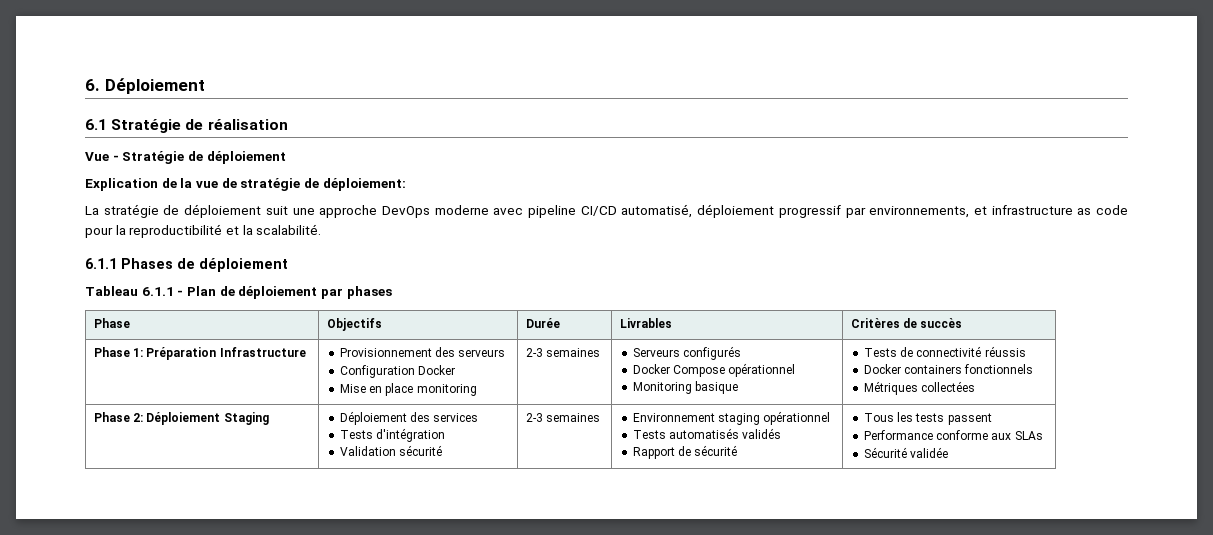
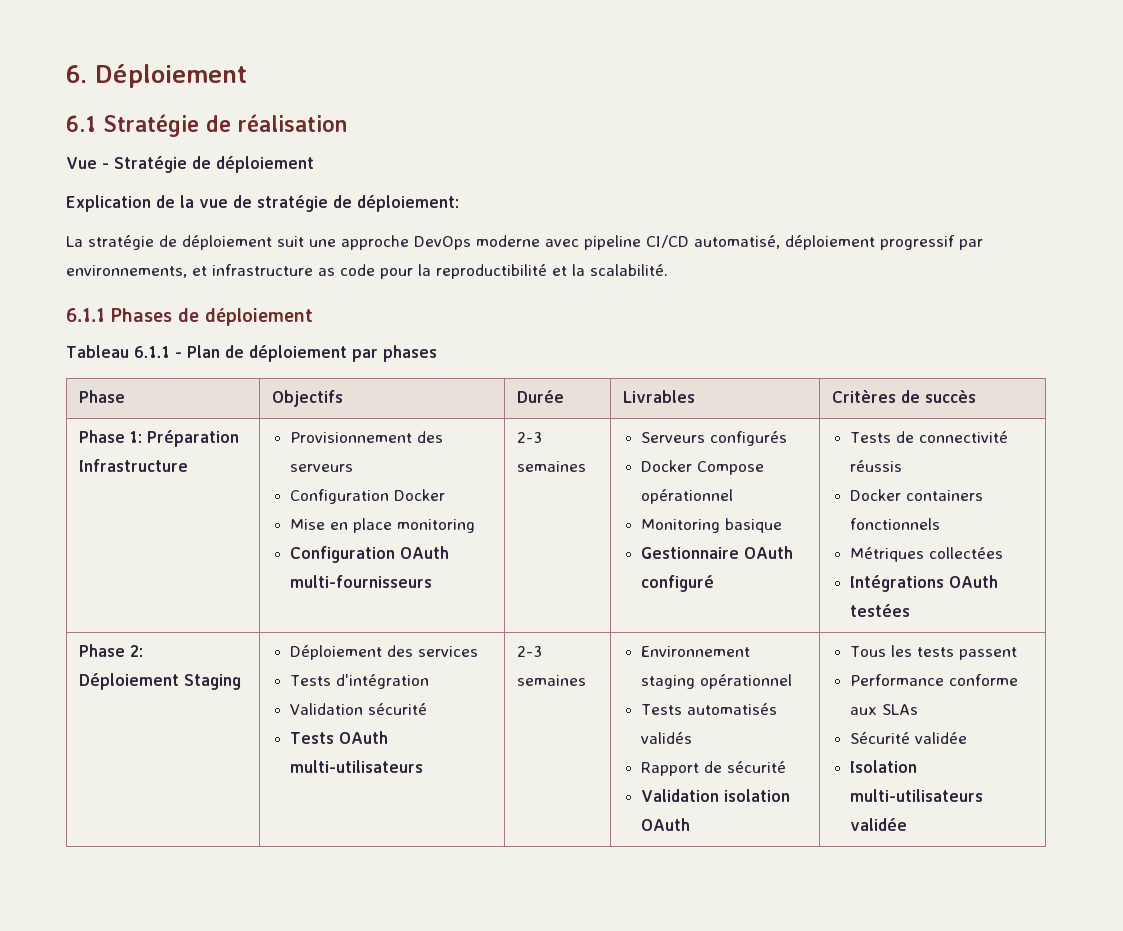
(477, 390) none -> [290,546,450,563] [290,575,433,588] // Configuration OAuth multi-fournisseurs
(739, 387) none -> [641,546,794,559] [641,575,715,592] // Gestionnaire OAuth configuré
(976, 386) none -> [850,575,999,592] [850,604,911,617] // Intégrations OAuth testées
(443, 450) none -> [290,731,389,744] [290,760,424,773] // Tests OAuth multi-utilisateurs
(738, 450) none -> [641,789,791,802] [641,818,691,831] // Validation isolation OAuth
(949, 452) none -> [850,760,918,773] [850,789,984,802] [850,818,908,831] // Isolation multi-utilisateurs validée

